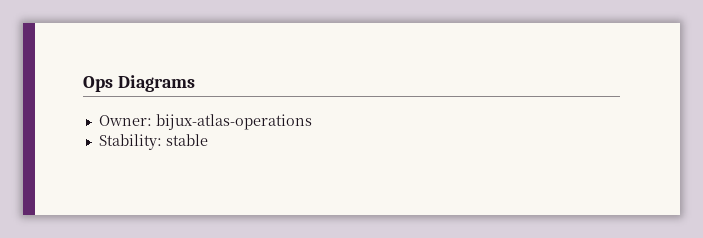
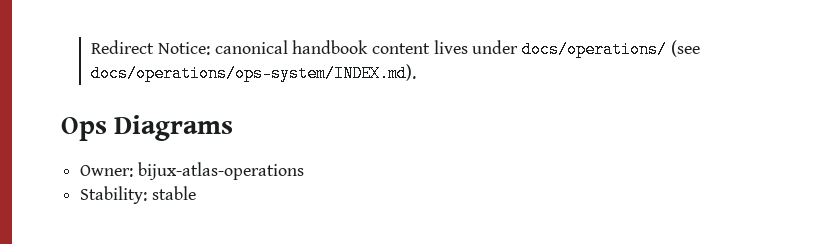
(83, 84) none -> [91,40,700,58] [91,64,417,82] Redirect Notice: canonical handbook content lives under docs/operations/ (see docs/operations/ops-system/INDEX.md). //

